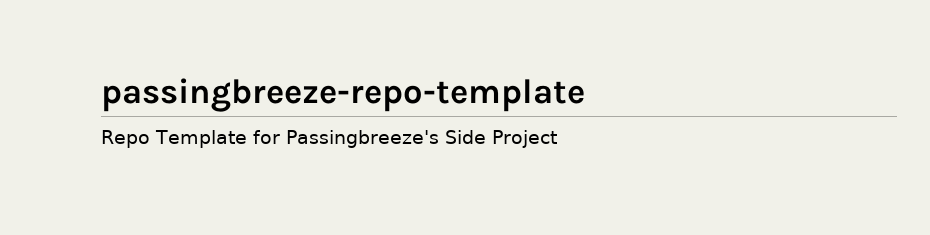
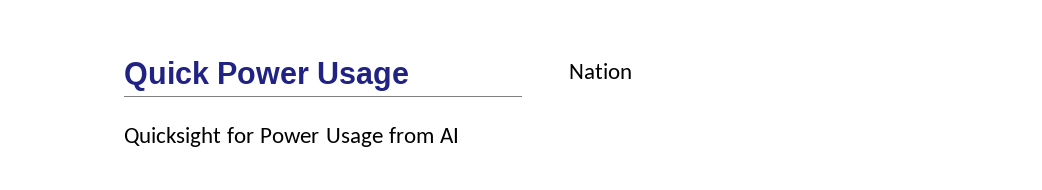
[101,78,585,112] [101,130,557,148] passingbreeze-repo-template // Repo Template for Passingbreeze's Side Project -> [124,61,410,91] [124,127,460,147] [569,63,632,79] Quick Power Usage // Quicksight for Power Usage from AI Nation

